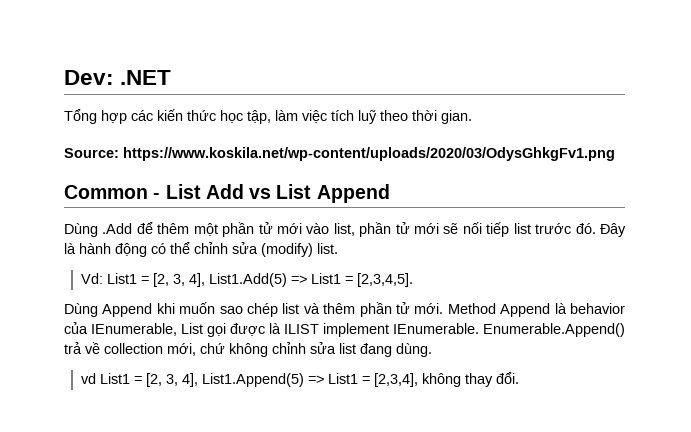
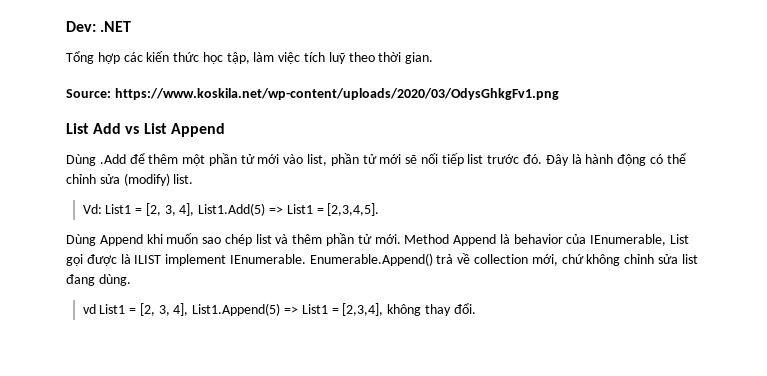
[64,185,161,199] Common - -> (559, 94) none

